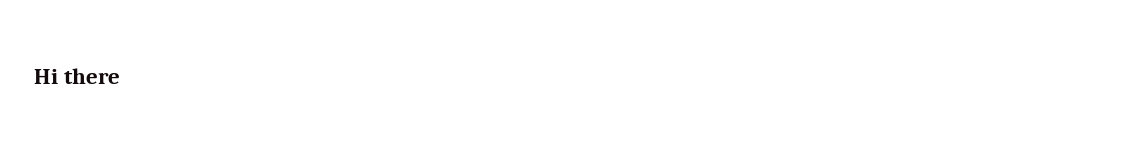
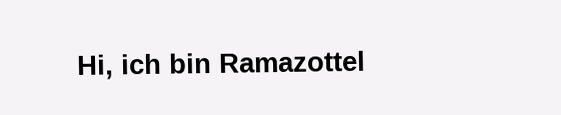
[34,68,121,84] Hi there -> [76,50,366,80] Hi, ich bin Ramazottel

